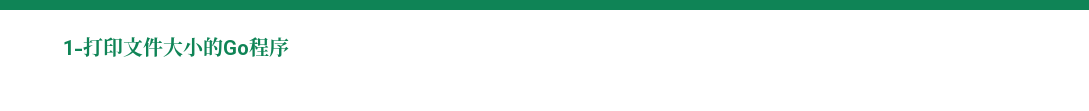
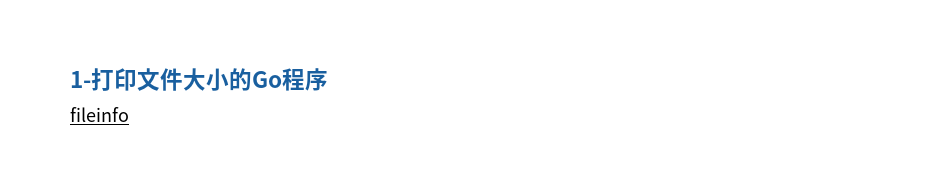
(289, 47) none -> [70,107,129,122] // fileinfo

